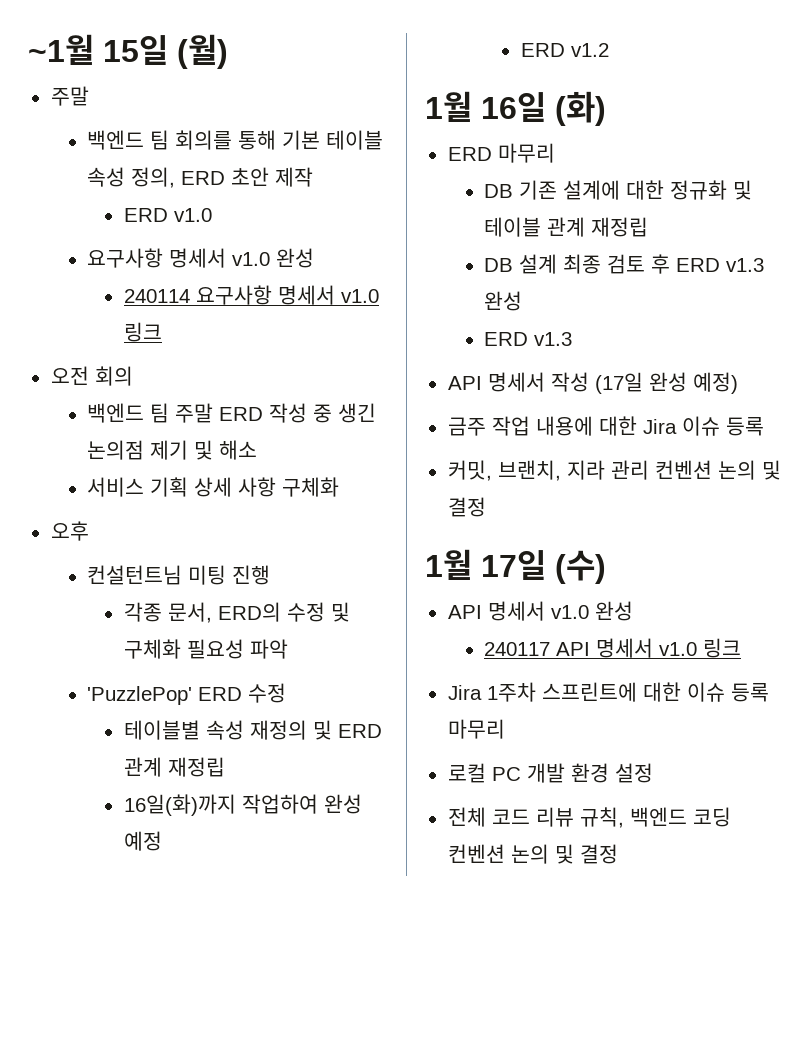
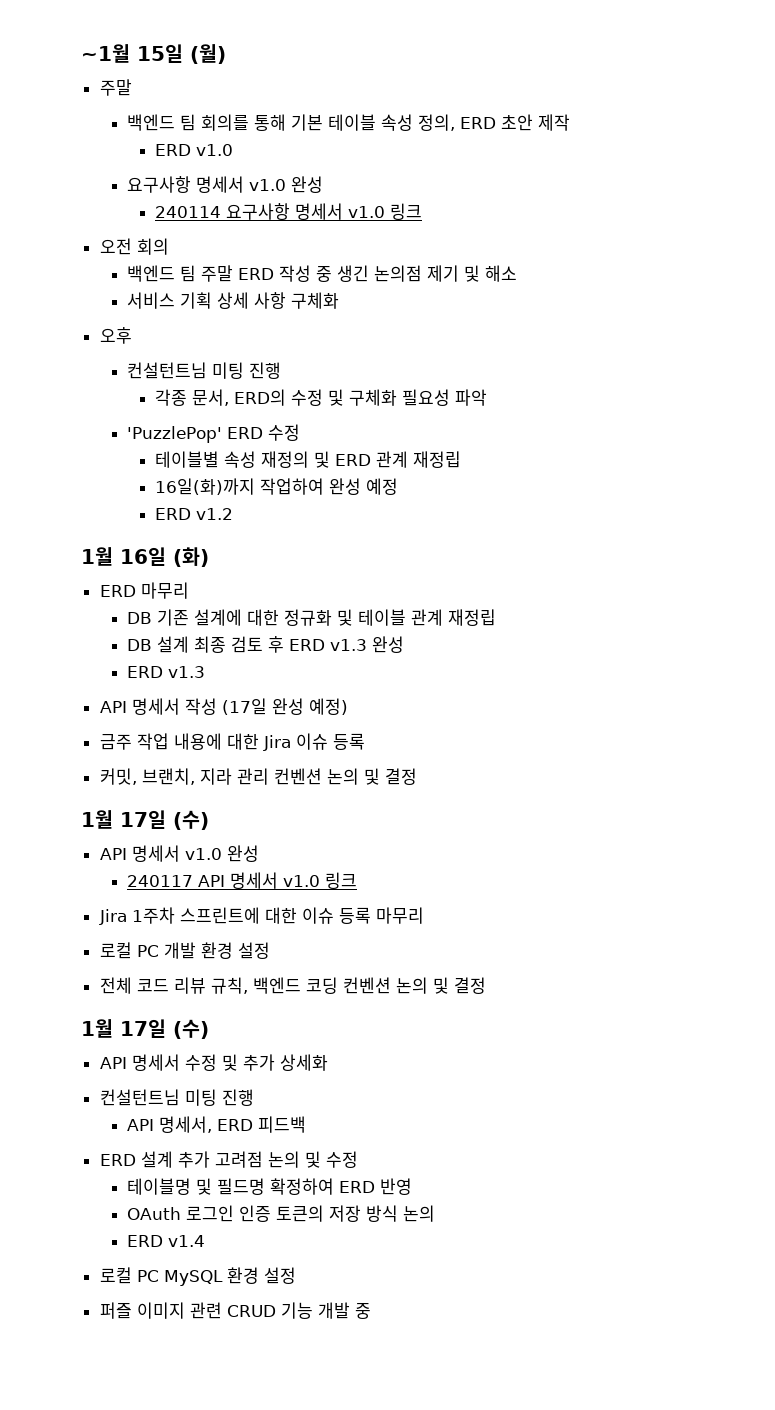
(618, 854) none -> [81,1019,209,1039] [99,1054,328,1071] [99,1089,254,1106] [127,1116,307,1133] [99,1151,358,1168] [127,1178,413,1195] [127,1205,436,1222] [127,1235,206,1247] [99,1267,296,1286] [99,1302,371,1319] // 1월 17일 (수) // API 명세서 수정 및 추가 상세화 // 컨설턴트님 미팅 진행 // API 명세서, ERD 피드백 // ERD 설계 추가 고려점 논의 및 수정 // 테이블명 및 필드명 확정하여 ERD 반영 // OAuth 로그인 인증 토큰의 저장 방식 논의 // ERD v1.4 // 로컬 PC MySQL 환경 설정 // 퍼즐 이미지 관련 CRUD 기능 개발 중

